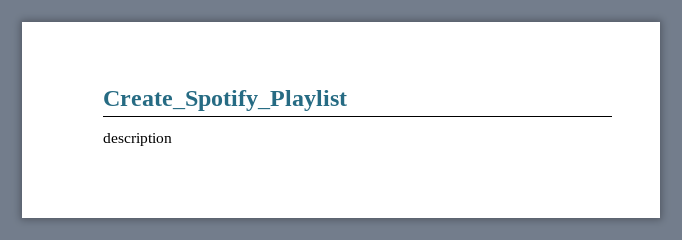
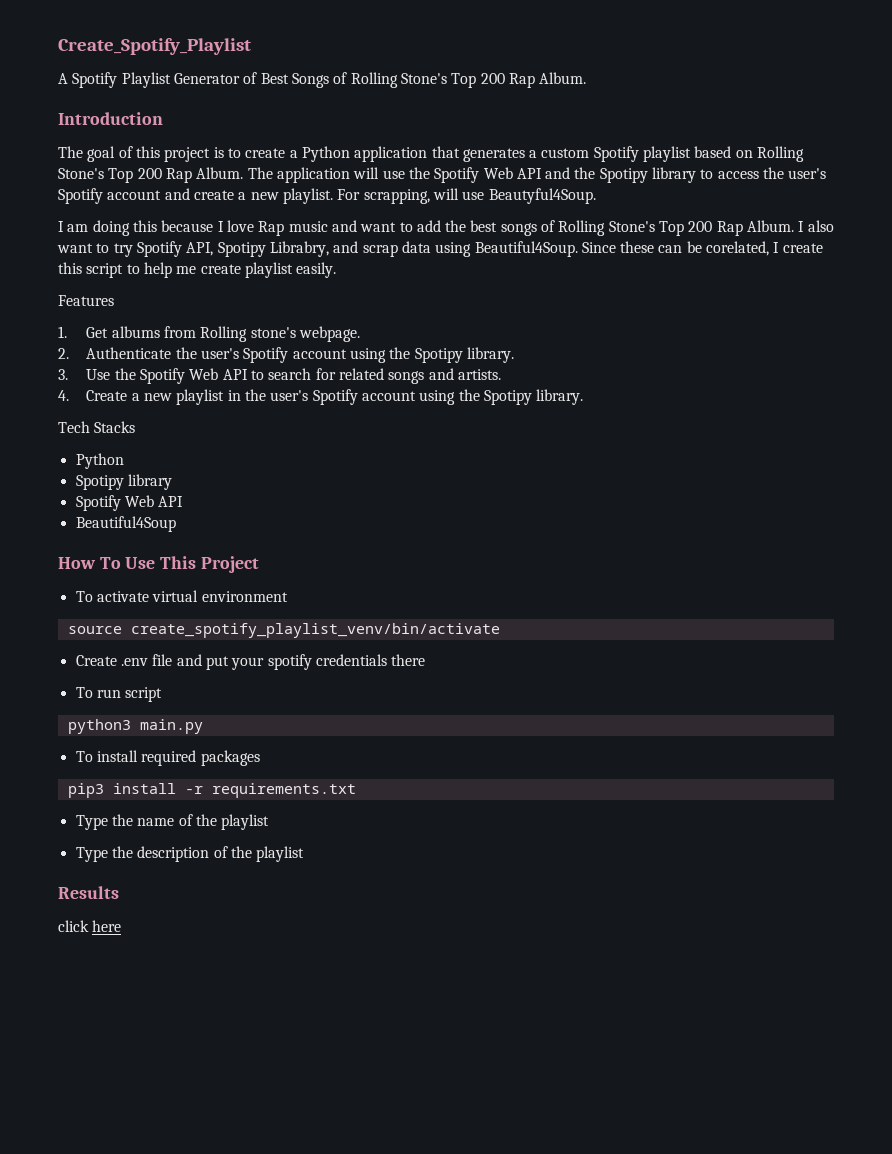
[103,133,172,146] description -> [58,72,587,88] [58,112,163,125] [58,146,805,162] [58,167,827,183] [58,188,596,204] [58,220,834,236] [57,241,823,257] [58,262,337,278] [58,295,114,306] [58,326,360,342] [58,347,514,363] [58,368,501,384] [58,389,584,405] [58,421,136,433] [75,453,124,469] [75,474,172,490] [75,495,184,511] [75,516,176,532] [58,556,259,573] [75,590,288,602] [67,623,500,638] [75,654,426,670] [75,687,163,702] [67,719,203,734] [75,750,260,766] [67,783,356,798] [75,814,270,830] [75,846,305,862] [58,886,119,899] [58,920,122,932] A Spotify Playlist Generator of Best Songs of Rolling Stone's Top 200 Rap Album. // Introduction // The goal of this project is to create a Python application that generates a custom Spotify playlist based on Rolling Stone's Top 200 Rap Album. The application will use the Spotify Web API and the Spotipy library to access the user's Spotify account and create a new playlist. For scrapping, will use Beautyful4Soup. // I am doing this because I love Rap music and want to add the best songs of Rolling Stone's Top 200 Rap Album. I also want to try Spotify API, Spotipy Librabry, and scrap data using Beautiful4Soup. Since these can be corelated, I create this script to help me create playlist easily. // Features // 1. Get albums from Rolling stone's webpage. // 2. Authenticate the user's Spotify account using the Spotipy library. // 3. Use the Spotify Web API to search for related songs and artists. // 4. Create a new playlist in the user's Spotify account using the Spotipy library. // Tech Stacks // Python // Spotipy library // Spotify Web API // Beautiful4Soup // How To Use This Project // To activate virtual environment // source create_spotify_playlist_venv/bin/activate // Create .env file and put your spotify credentials there // To run script // python3 main.py // To install required packages // pip3 install -r requirements.txt // Type the name of the playlist // Type the description of the playlist // Results // click here

